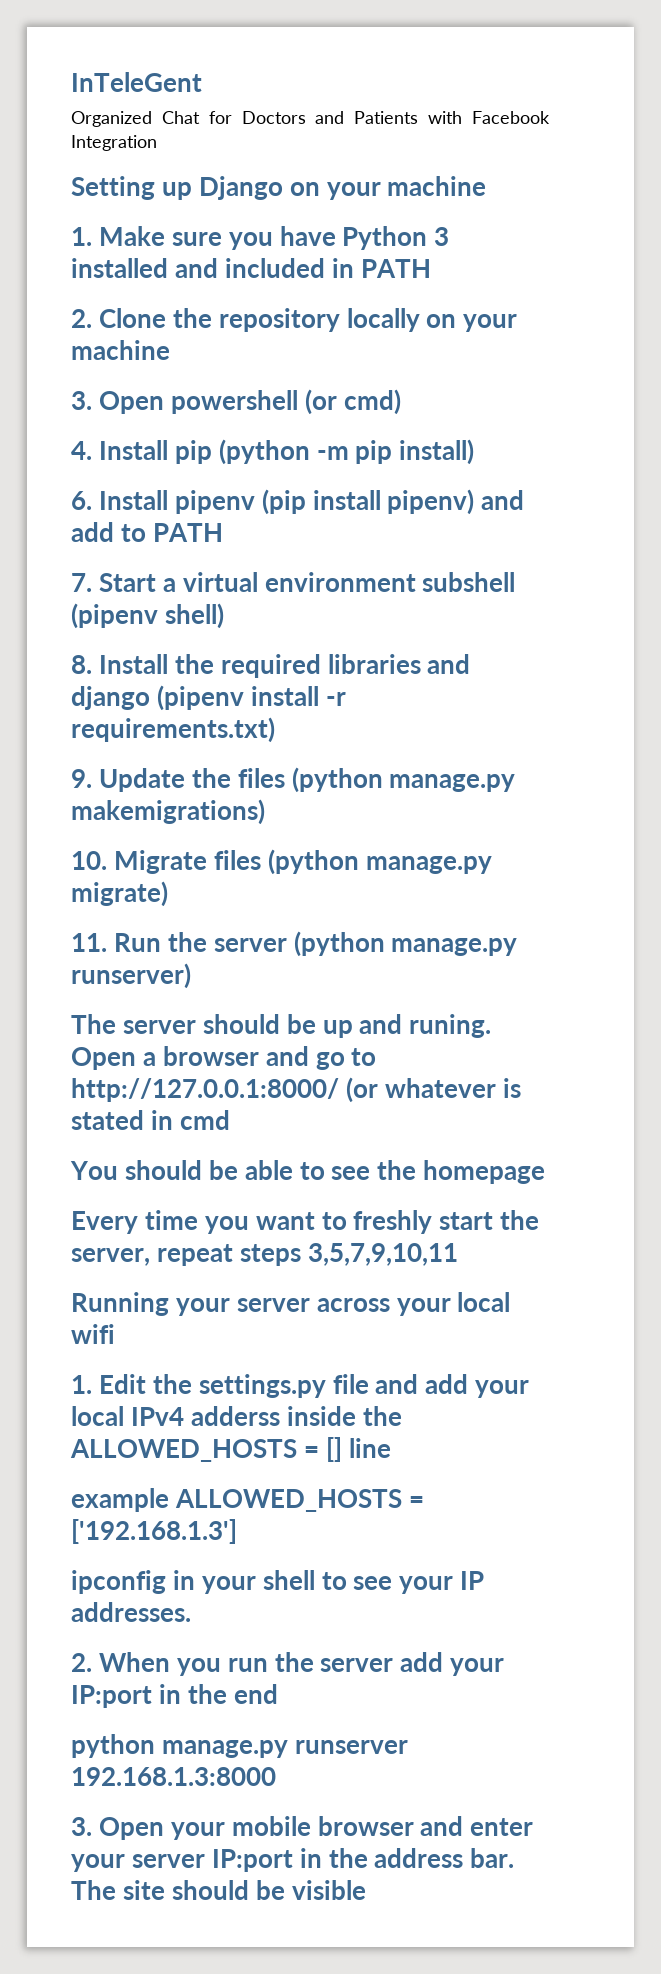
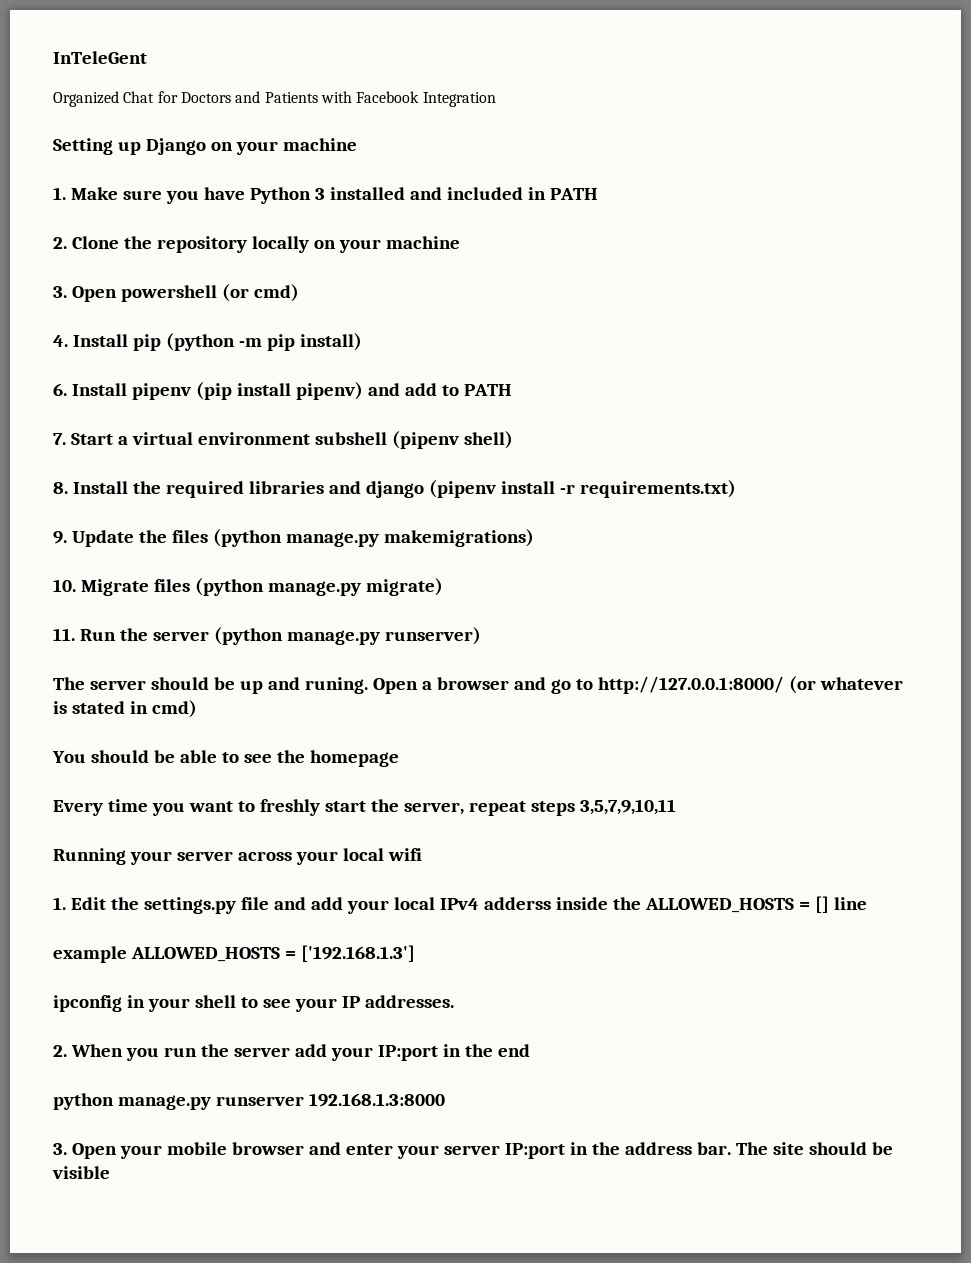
[179,1110,230,1130] cmd -> [151,700,197,718] cmd)

